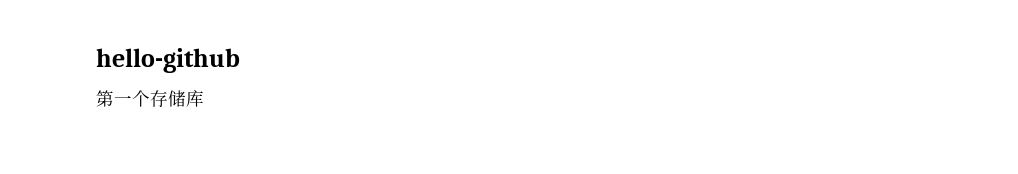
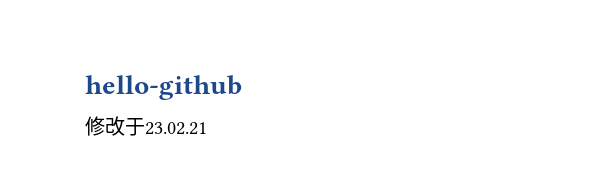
[96,90,204,107] 第一个存储库 -> [85,116,207,136] 修改于23.02.21

